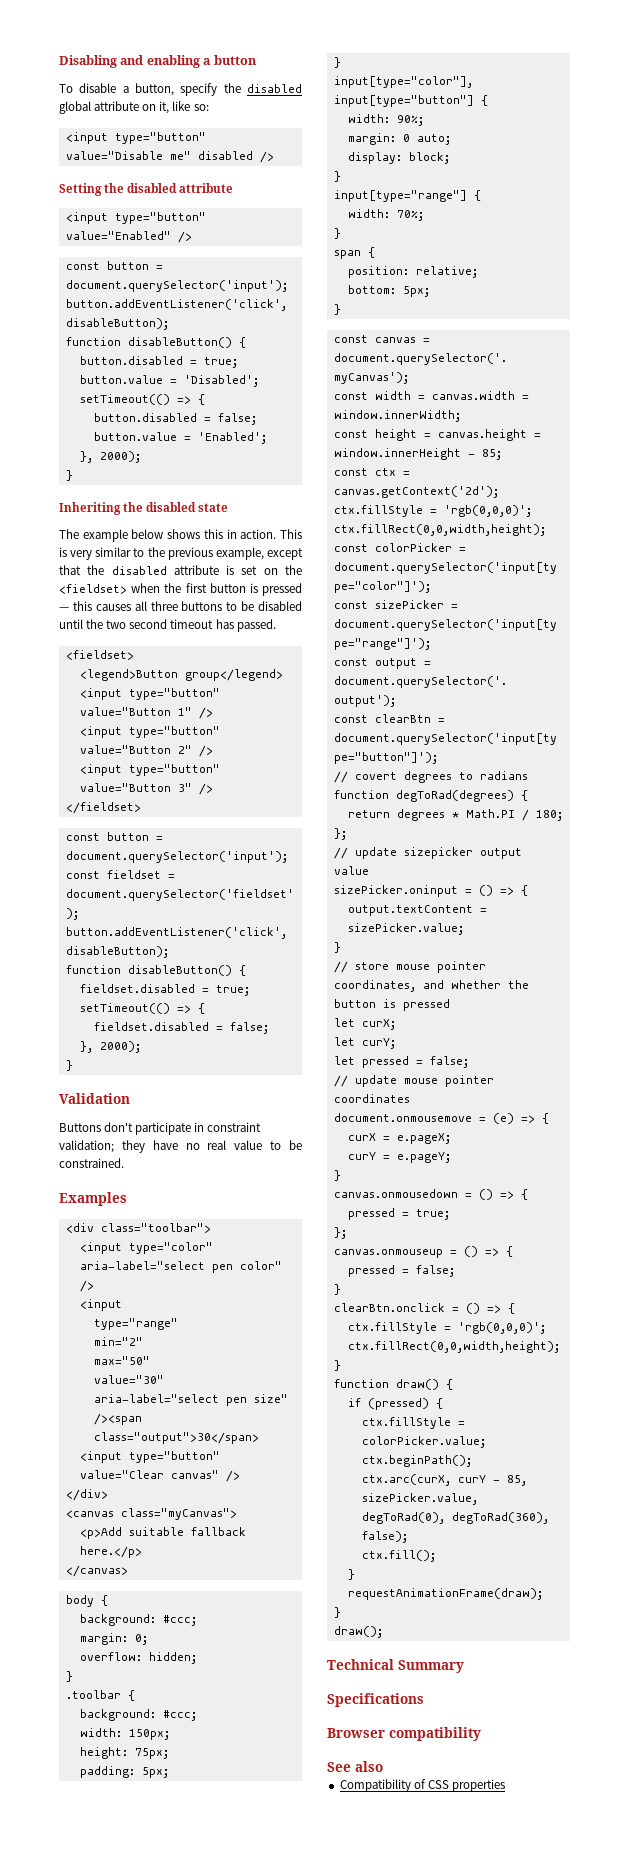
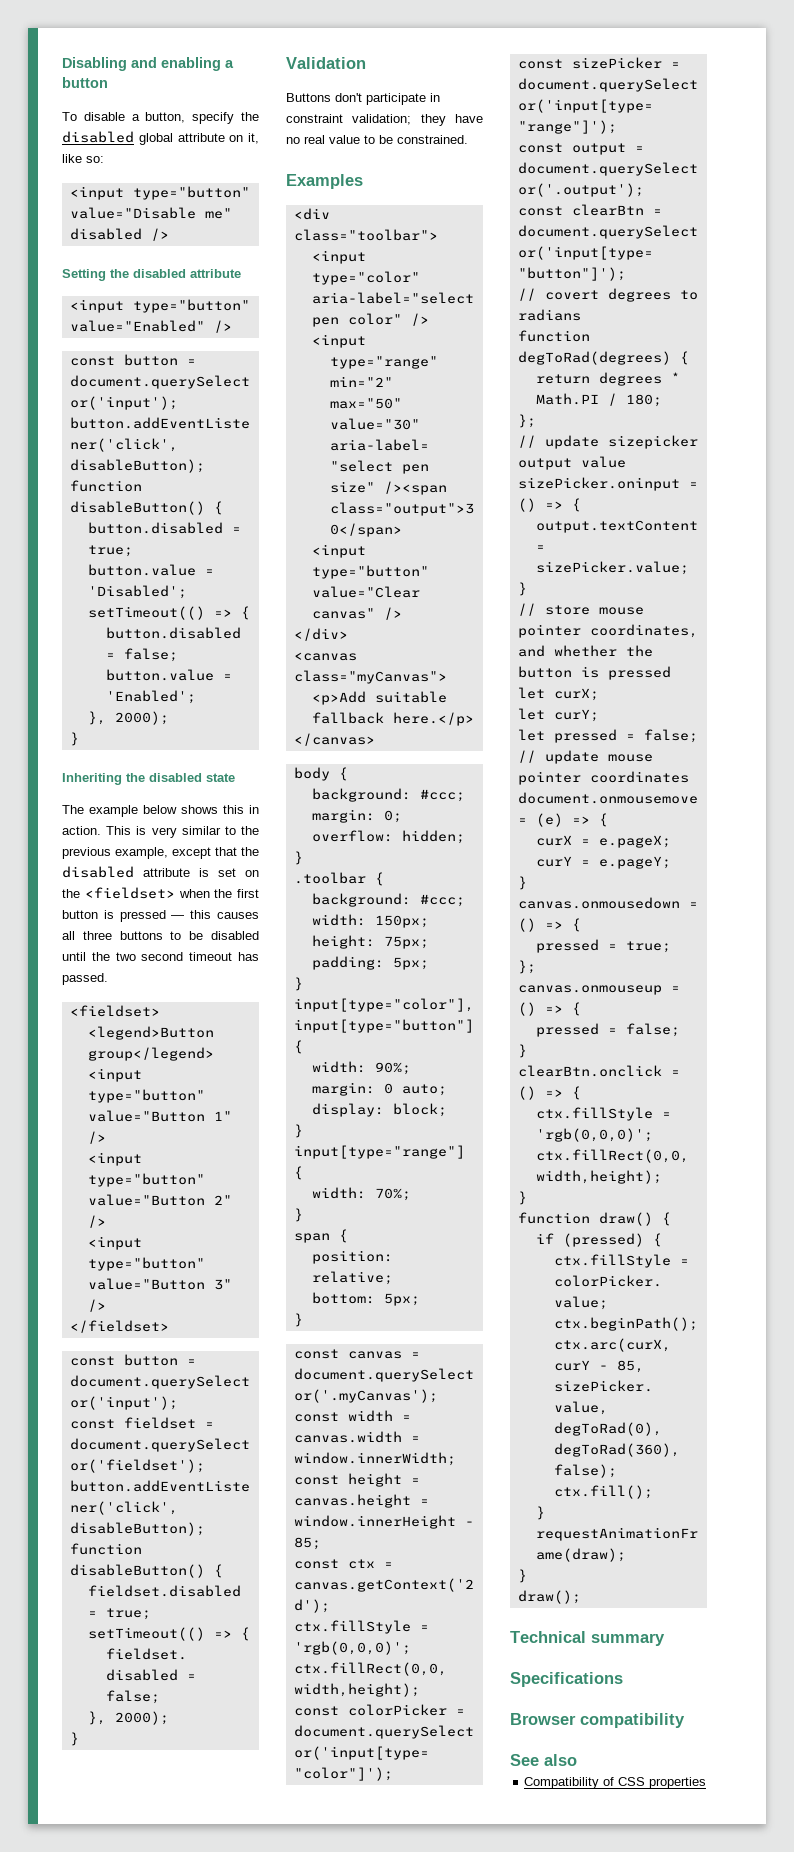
[398,1660,464,1673] Summary -> [591,1633,665,1646] summary

